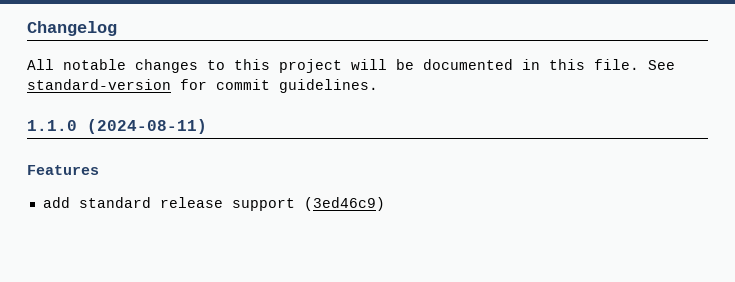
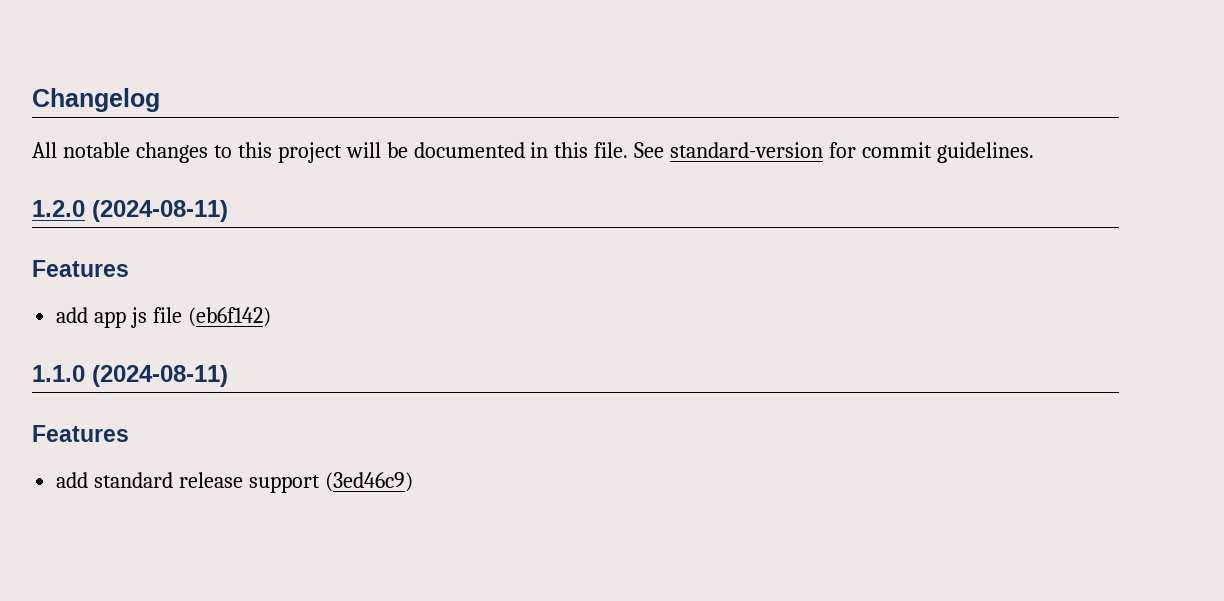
(378, 86) none -> [32,200,228,222] [32,260,129,277] [56,307,271,328] // 1.2.0 (2024-08-11) // Features // add app js file (eb6f142)

